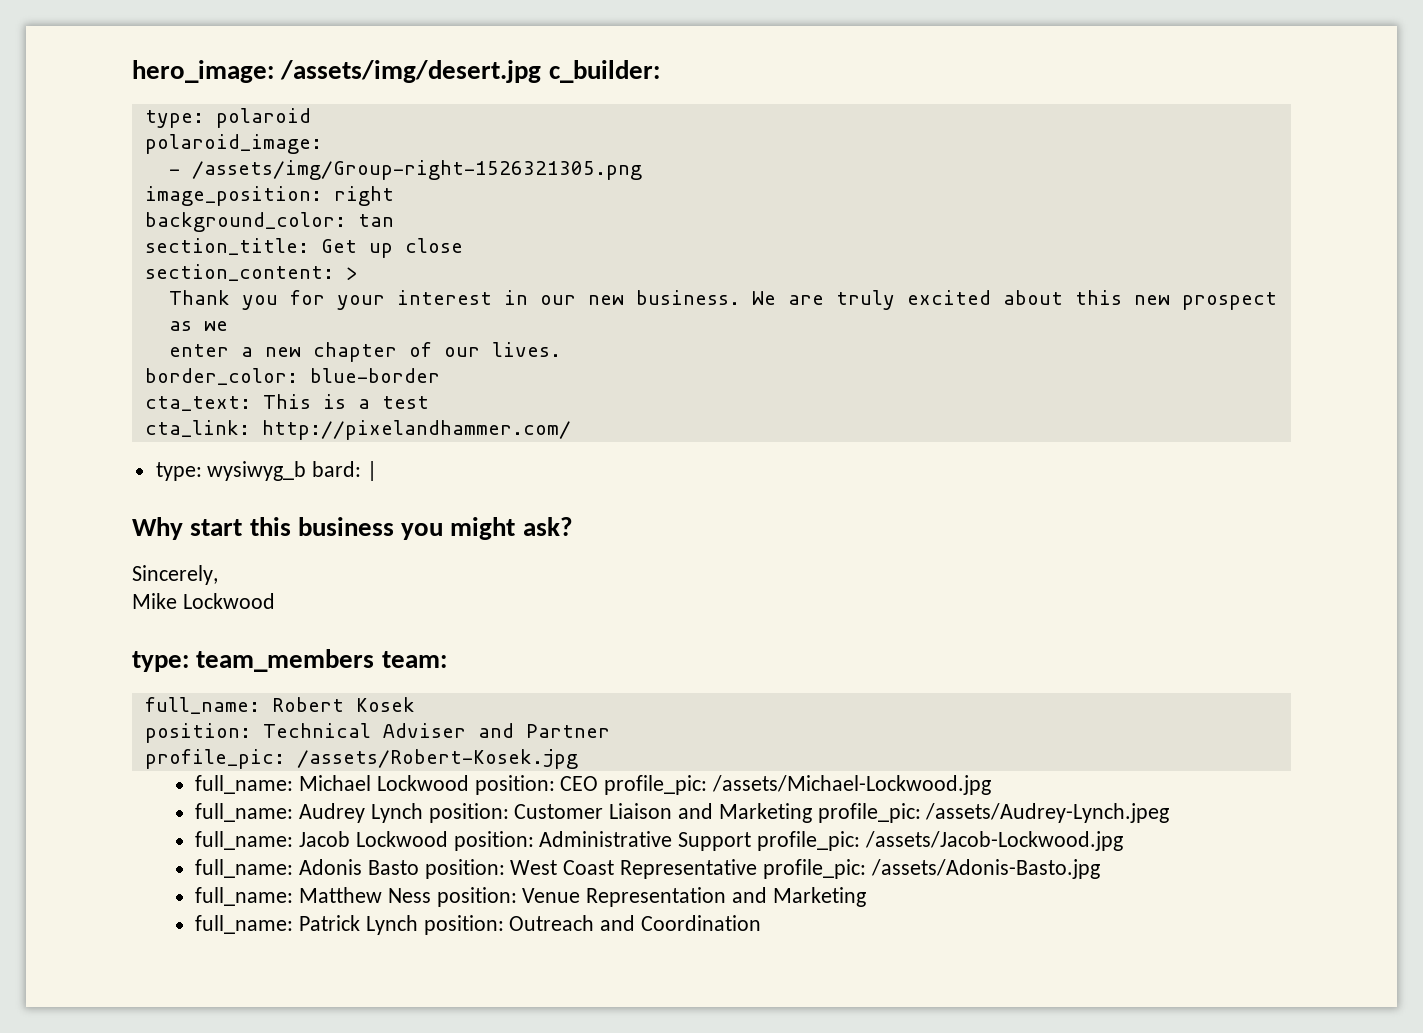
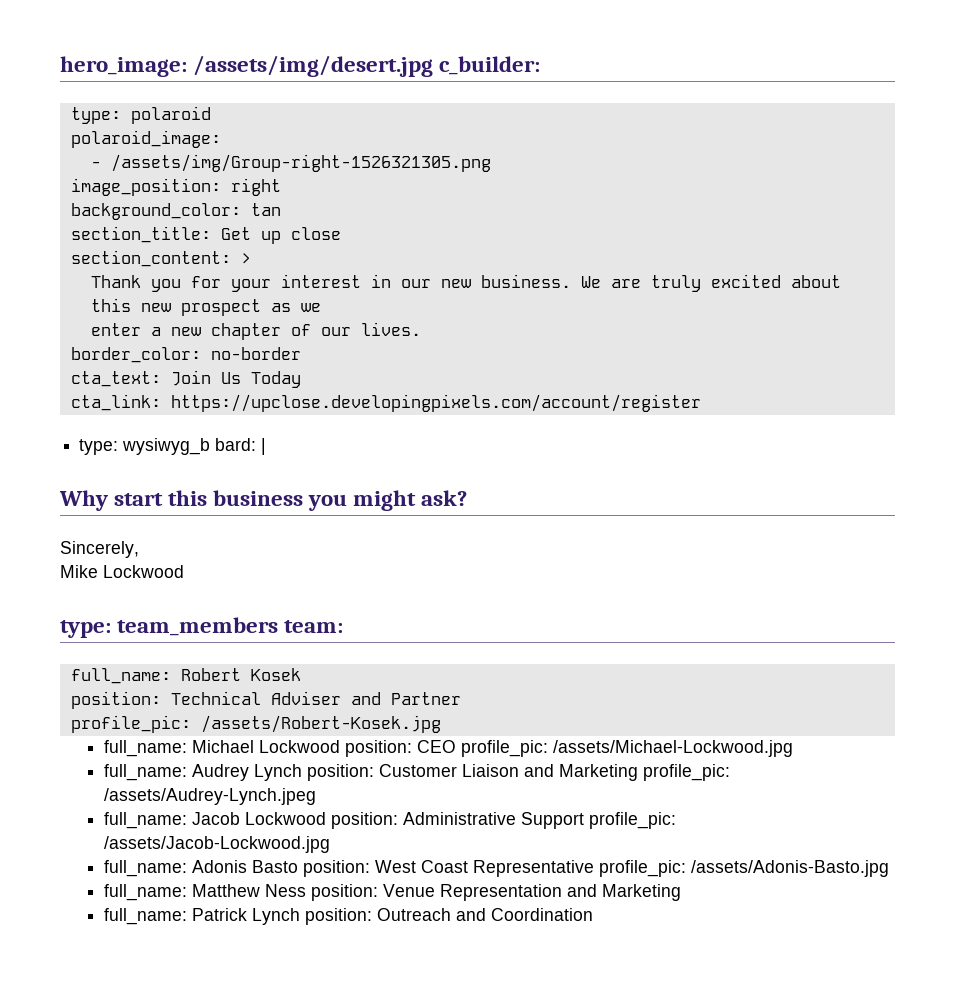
[309,368,440,383] blue-border -> [210,347,301,360] no-border
[262,394,429,409] This is a test -> [170,370,301,388] Join Us Today
[261,420,571,440] http://pixelandhammer.com/ -> [170,394,701,412] https://upclose.developingpixels.com/account/register

